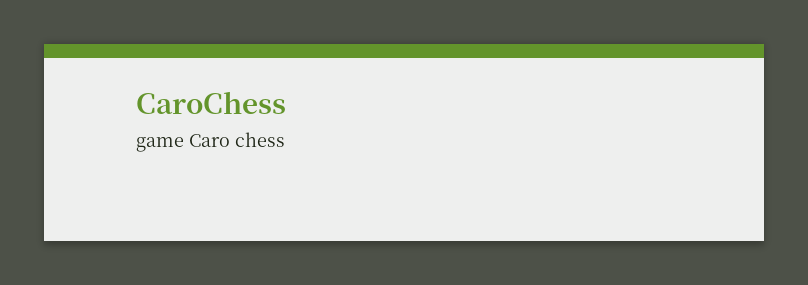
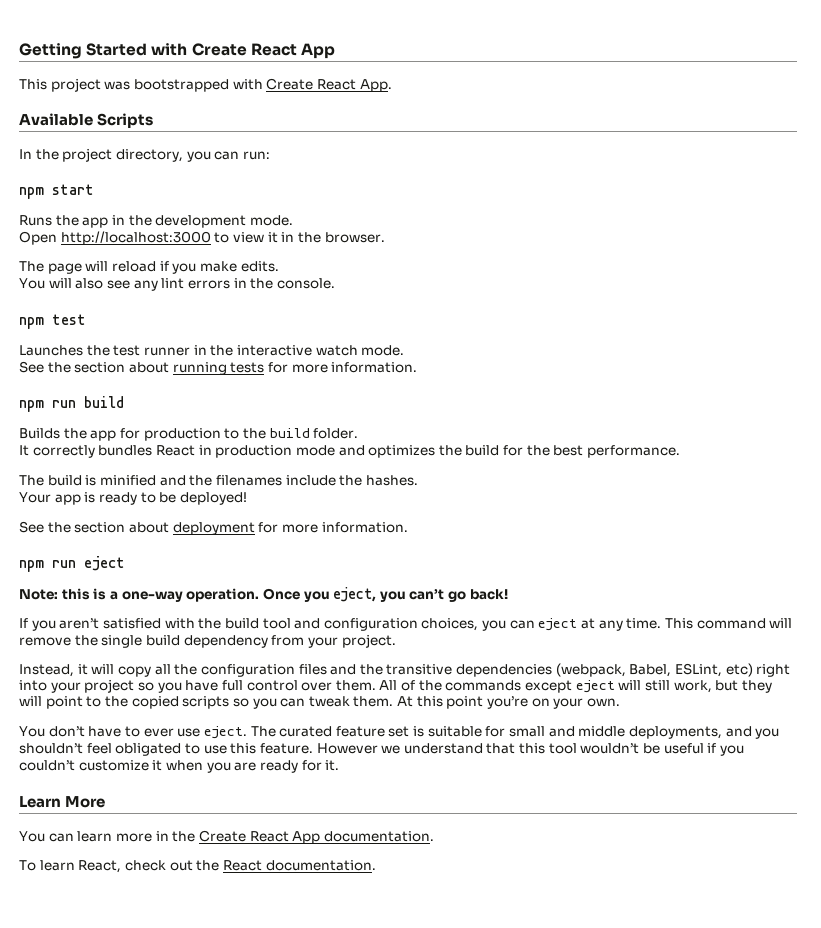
[136,91,286,114] [136,132,285,152] CaroChess // game Caro chess -> [19,43,335,59] [19,78,392,92] [19,113,154,128] [19,148,270,162] [19,184,94,199] [19,215,293,228] [19,231,385,245] [19,261,279,274] [19,278,335,291] [19,314,86,329] [19,345,405,356] [19,361,418,375] [19,396,124,412] [19,428,359,441] [19,445,681,458] [19,475,418,486] [19,492,247,505] [19,521,408,535] [19,556,125,572] [19,587,508,602] [19,618,793,631] [19,634,396,648] [19,663,791,677] [19,679,772,693] [19,696,620,709] [19,726,780,739] [19,743,744,756] [19,760,340,773] [19,796,106,808] [19,830,434,844] [19,860,376,873] Getting Started with Create React App // This project was bootstrapped with Create React App. // Available Scripts // In the project directory, you can run: // npm start // Runs the app in the development mode. // Open http://localhost:3000 to view it in the browser. // The page will reload if you make edits. // You will also see any lint errors in the console. // npm test // Launches the test runner in the interactive watch mode. // See the section about running tests for more information. // npm run build // Builds the app for production to the build folder. // It correctly bundles React in production mode and optimizes the build for the best performance. // The build is minified and the filenames include the hashes. // Your app is ready to be deployed! // See the section about deployment for more information. // npm run eject // Note: this is a one-way operation. Once you eject, you can’t go back! // If you aren’t satisfied with the build tool and configuration choices, you can eject at any time. This command will remove the single build dependency from your project. // Instead, it will copy all the configuration files and the transitive dependencies (webpack, Babel, ESLint, etc) right into your project so you have full control over them. All of the commands except eject will still work, but they will point to the copied scripts so you can tweak them. At this point you’re on your own. // You don’t have to ever use eject. The curated feature set is suitable for small and middle deployments, and you shouldn’t feel obligated to use this feature. However we understand that this tool wouldn’t be useful if you couldn’t customize it when you are ready for it. // Learn More // You can learn more in the Create React App documentation. // To learn React, check out the React documentation.

